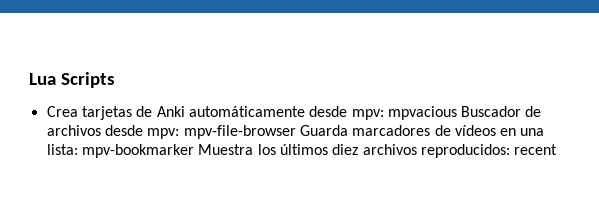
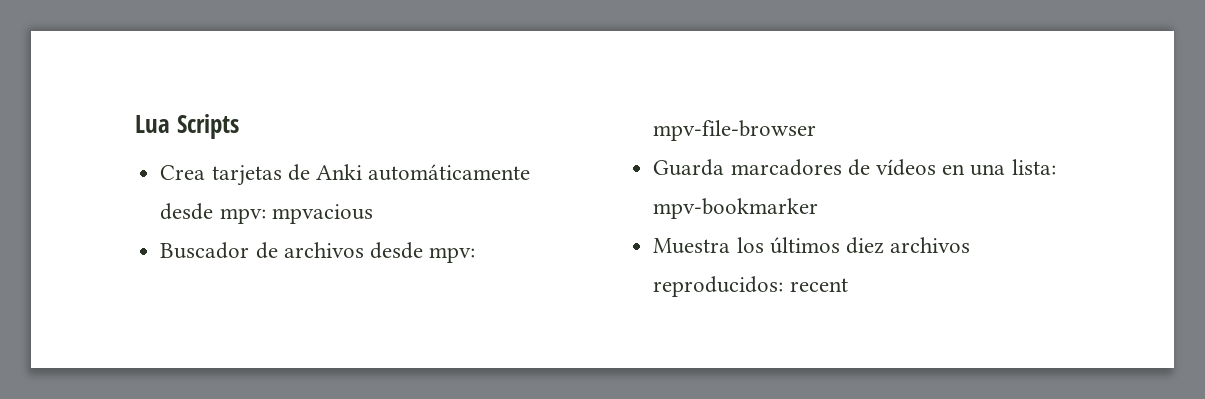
(457, 113) none -> (373, 214) //
(296, 132) none -> (817, 130) //
(194, 151) none -> (819, 208) //

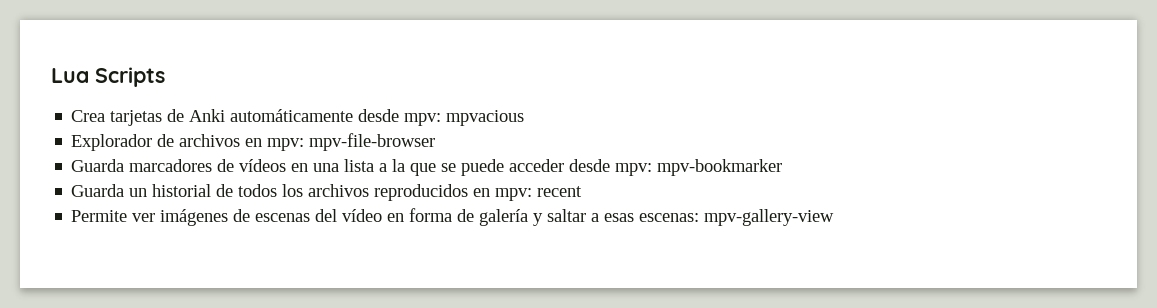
[160,242,250,259] Buscador -> [71,134,153,151] Explorador
[369,242,423,259] desde -> [245,138,263,147] en
[1011,159,1056,175] [653,198,819,219] [653,237,971,254] [653,276,848,297] lista: mpv-bookmarker // Muestra los últimos diez archivos reproducidos: recent -> [344,159,783,176] [71,184,583,201] [71,208,835,226] lista a la que se puede acceder desde mpv: mpv-bookmarker // Guarda un historial de todos los archivos reproducidos en mpv: recent // Permite ver imágenes de escenas del vídeo en forma de galería y saltar a esas escenas: mpv-gallery-view

